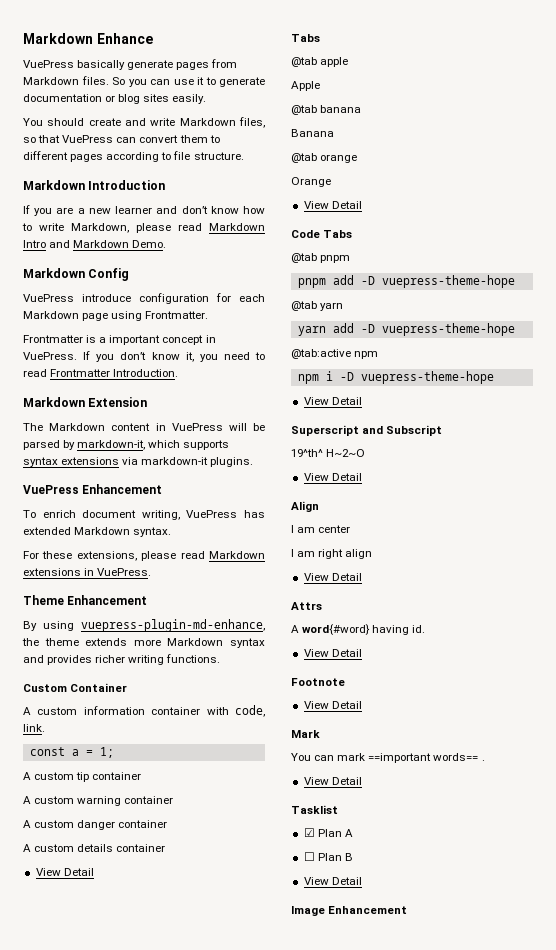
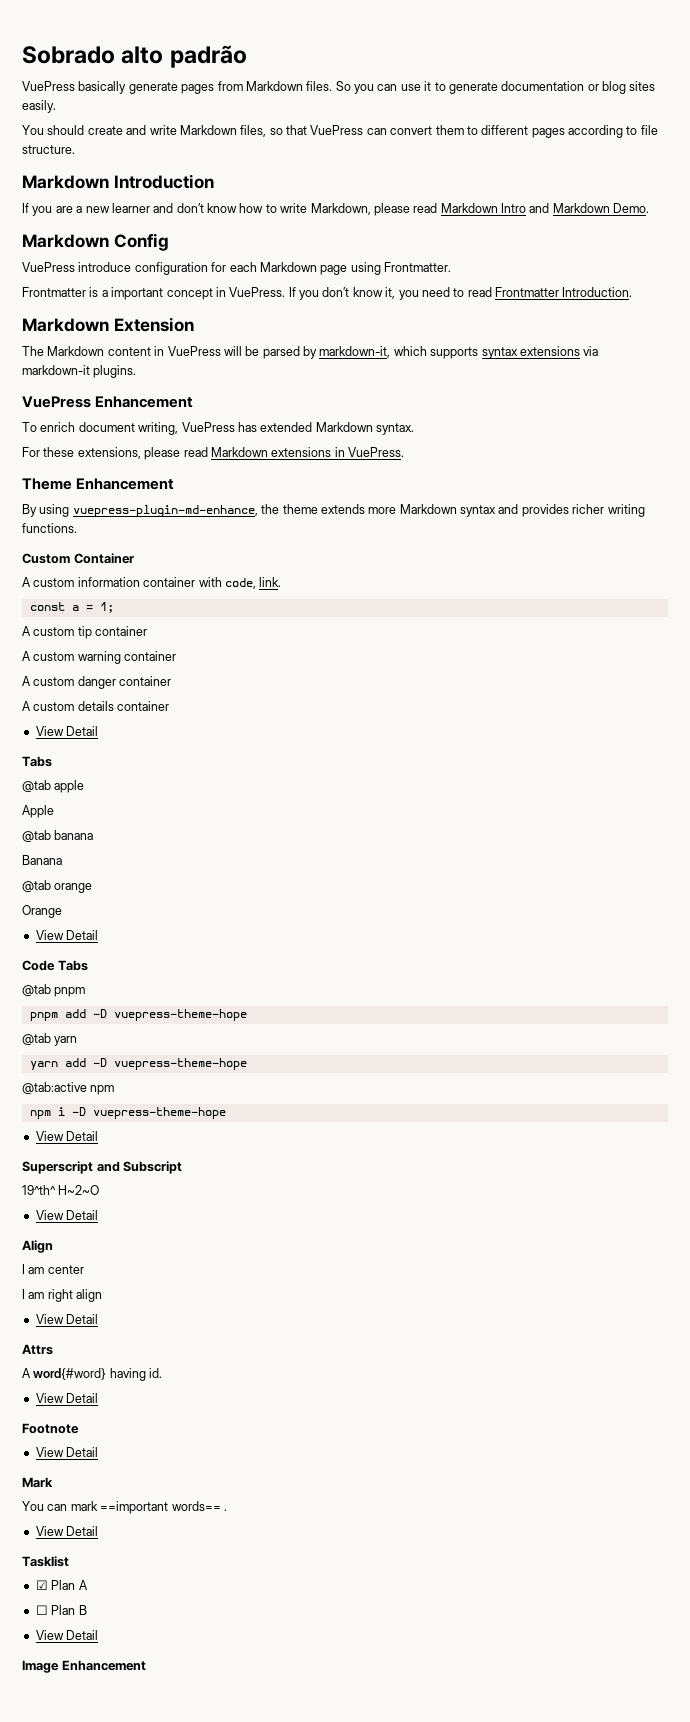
[23,33,153,44] Markdown Enhance -> [22,45,247,68] Sobrado alto padrão

